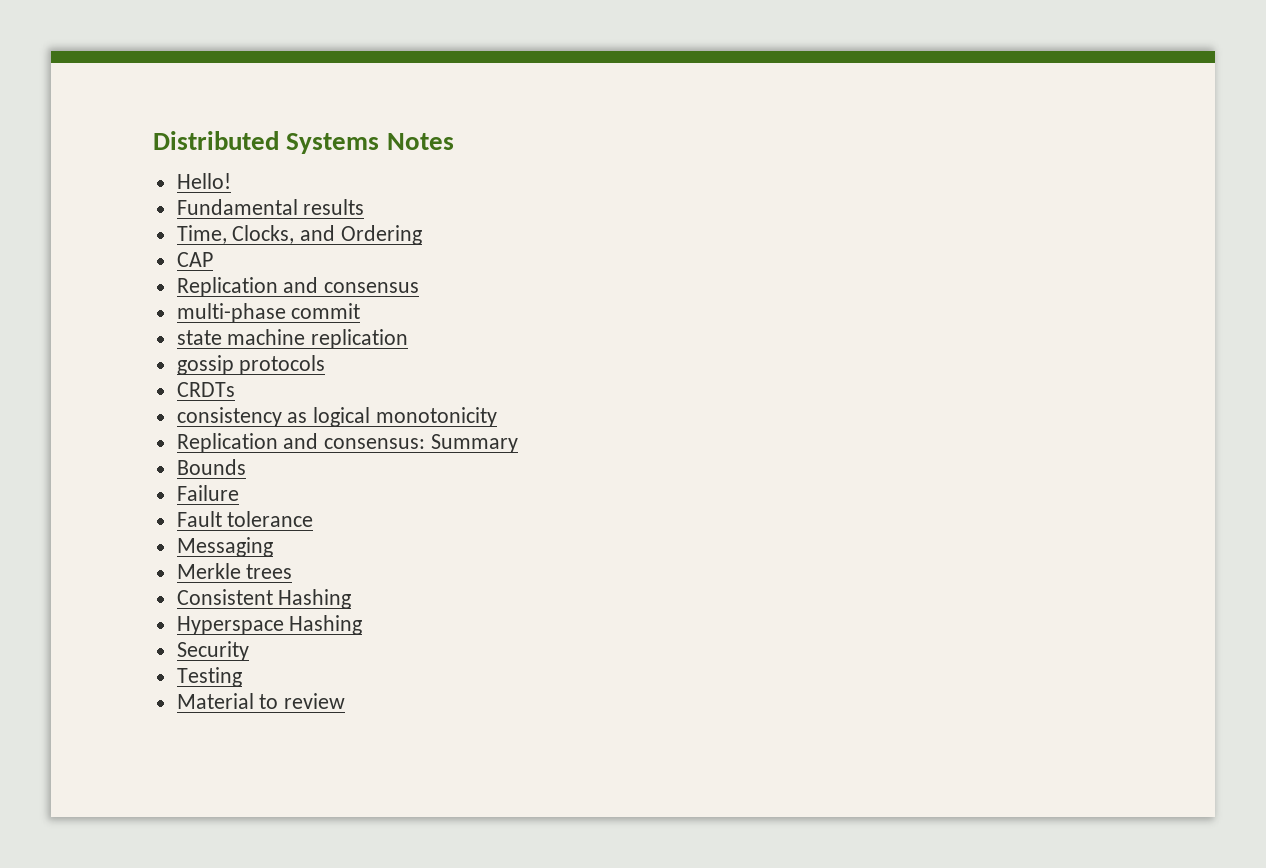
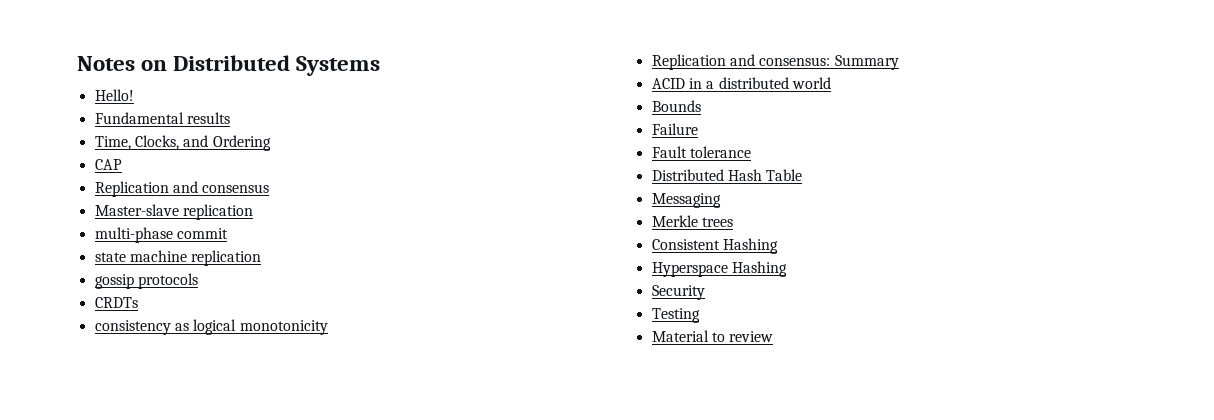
(153, 140) none -> [77,56,168,71] Notes on
[386,133,454,150] Notes -> (381, 66) none
(420, 287) none -> [94,204,253,220] // Master-slave replication
(519, 443) none -> [651,77,831,89] // ACID in a distributed world
(314, 519) none -> [651,169,803,181] // Distributed Hash Table

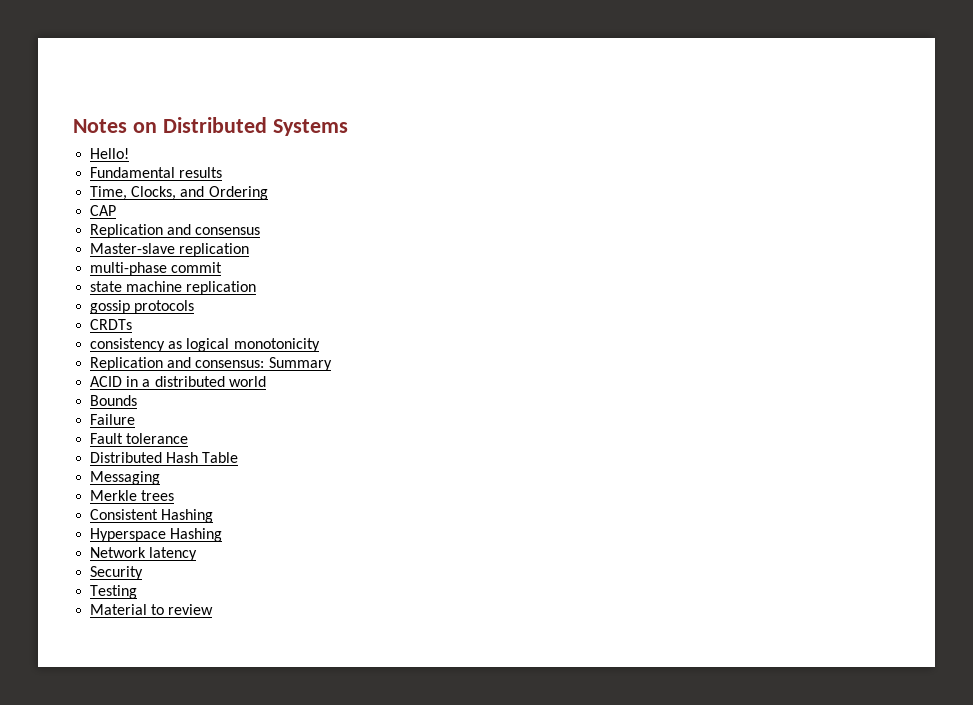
(787, 269) none -> [90,547,198,561] // Network latency

